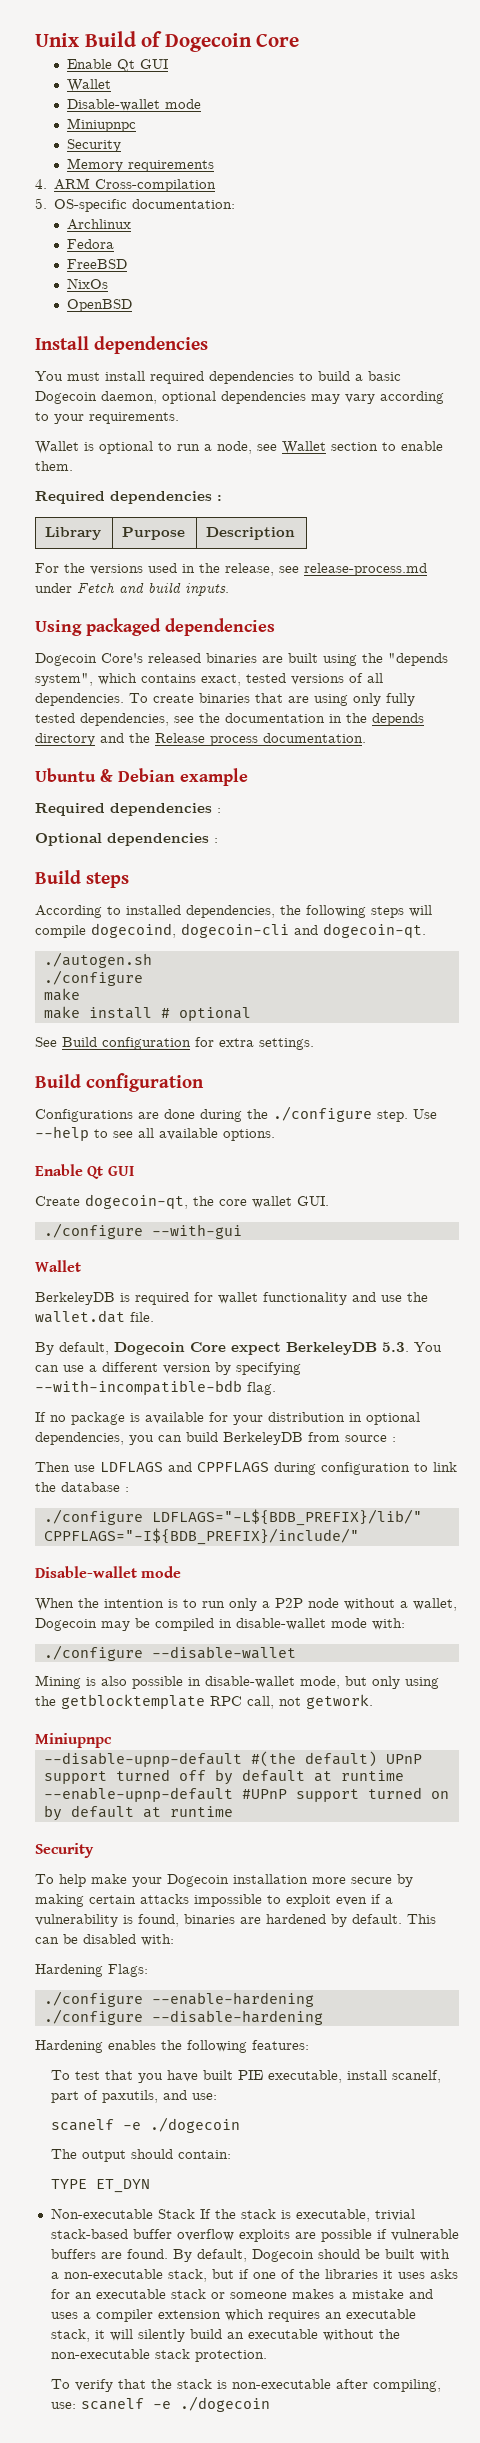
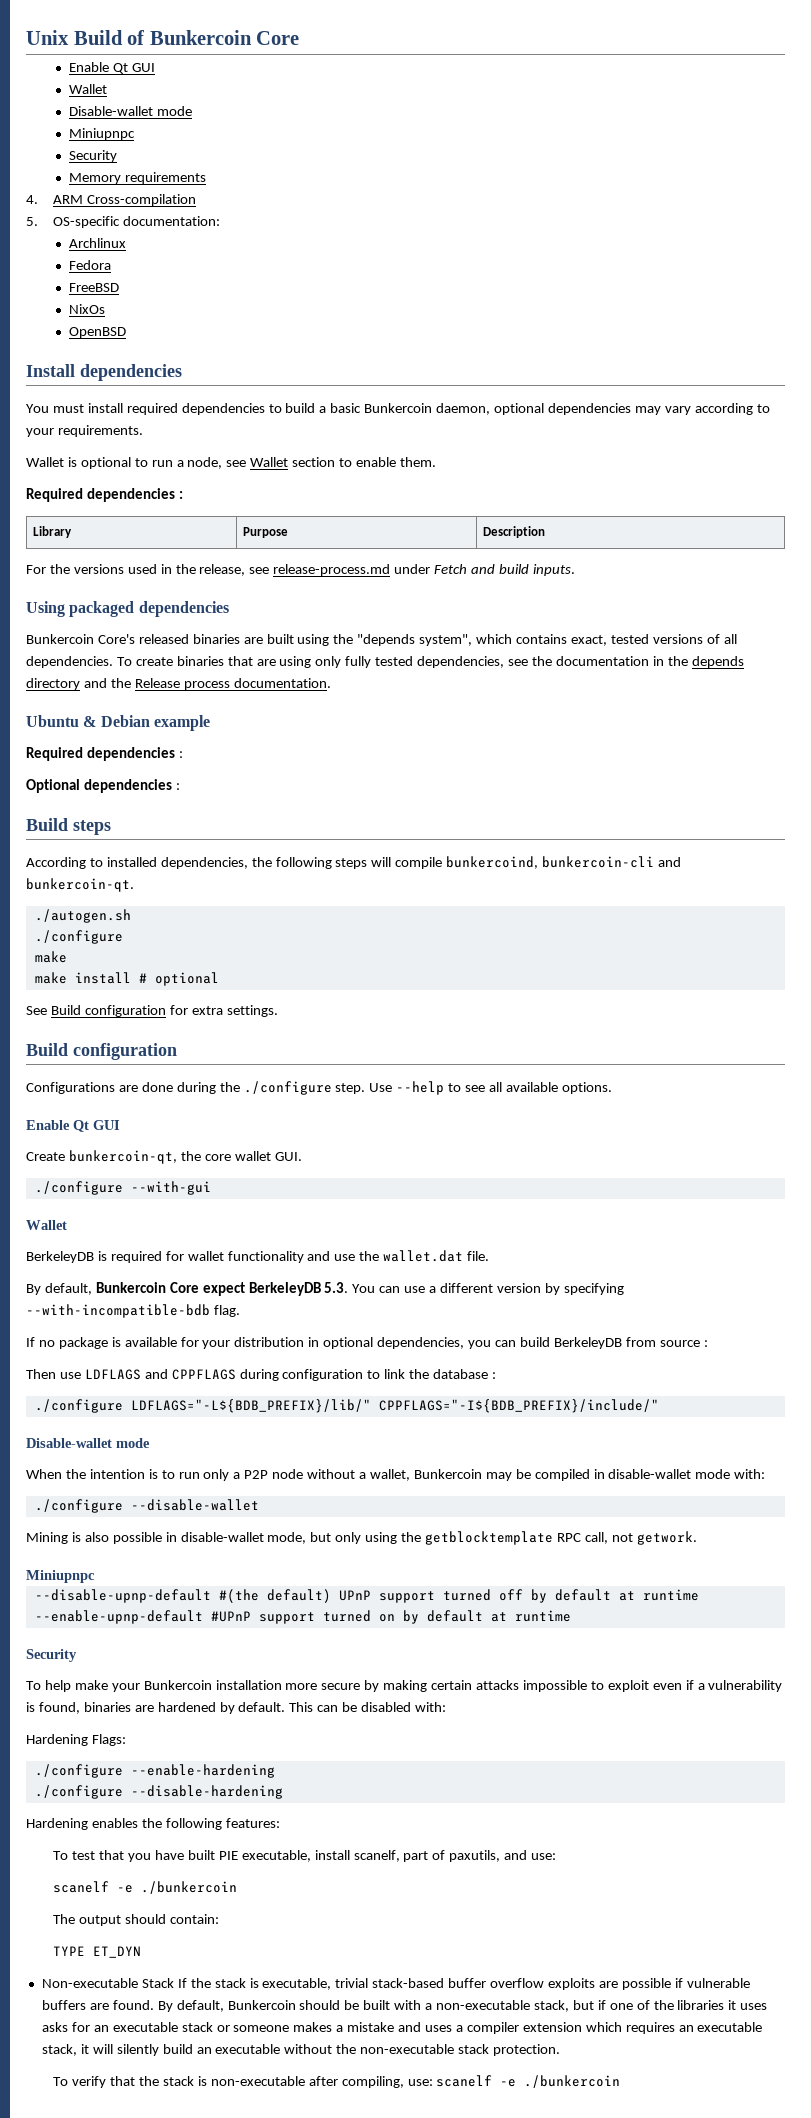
[164,33,252,52] Dogecoin -> [149,30,252,45] Bunkercoin
[35,391,97,404] Dogecoin -> [364,403,433,413] Bunkercoin
[35,653,97,666] Dogecoin -> [26,634,94,644] Bunkercoin
[91,923,426,938] dogecoind, dogecoin-cli and dogecoin-qt. -> [446,856,682,869] [26,878,134,892] bunkercoind, bunkercoin-cli and bunkercoin-qt.
[85,1194,188,1209] dogecoin-qt, -> [68,1150,177,1164] bunkercoin-qt,
[114,1342,185,1355] Dogecoin -> [95,1282,166,1293] Bunkercoin
[35,1618,97,1631] Dogecoin -> [413,1469,482,1479] Bunkercoin
[167,1874,229,1887] Dogecoin -> [143,1680,212,1690] Bunkercoin
[150,2117,241,2133] ./dogecoin -> [141,1881,238,1894] ./bunkercoin
[251,2249,314,2262] Dogecoin -> [227,2000,296,2010] Bunkercoin
[180,2396,271,2412] ./dogecoin -> [524,2075,621,2088] ./bunkercoin

